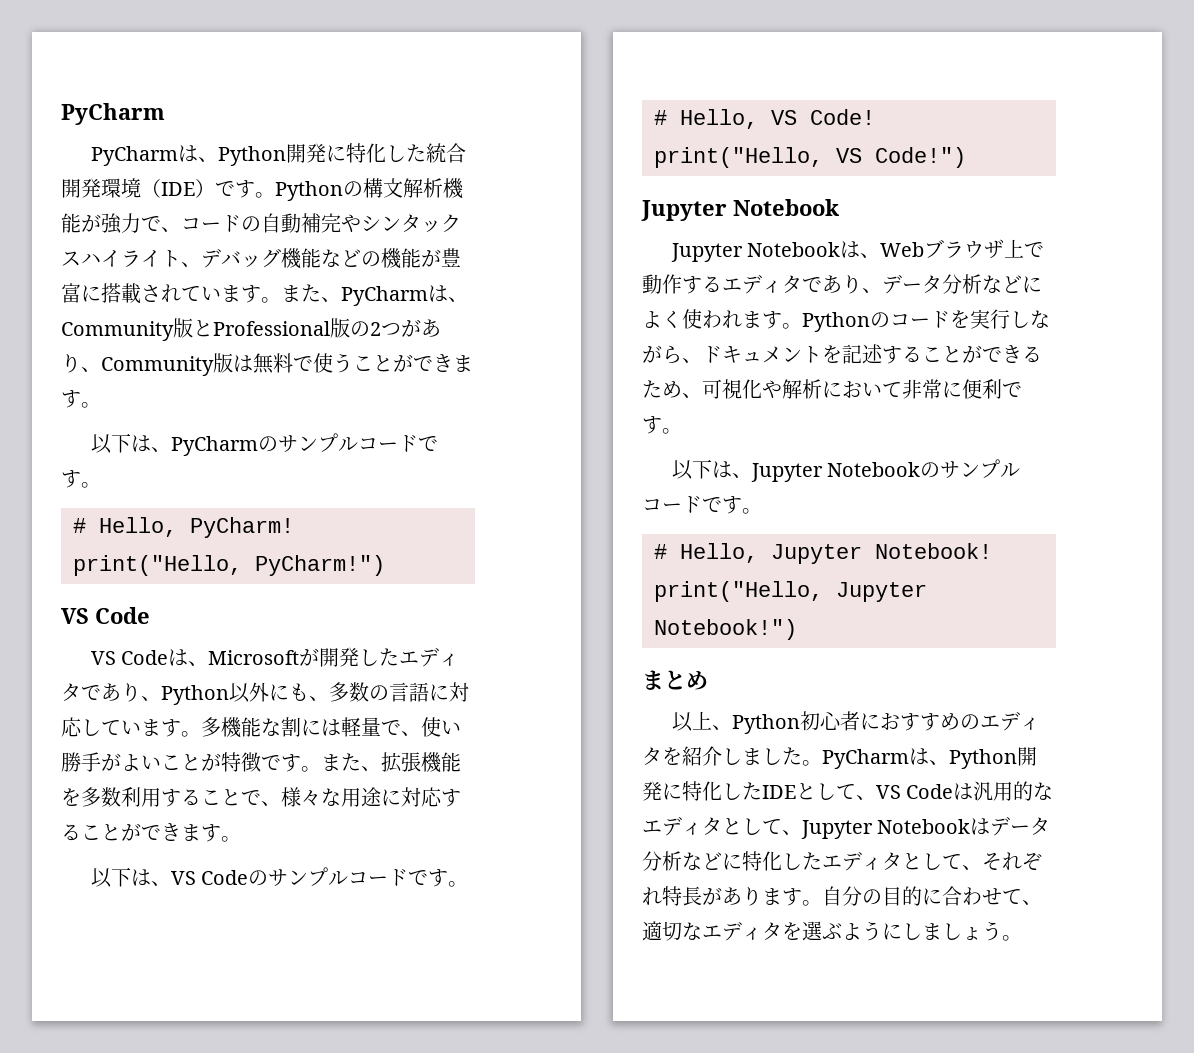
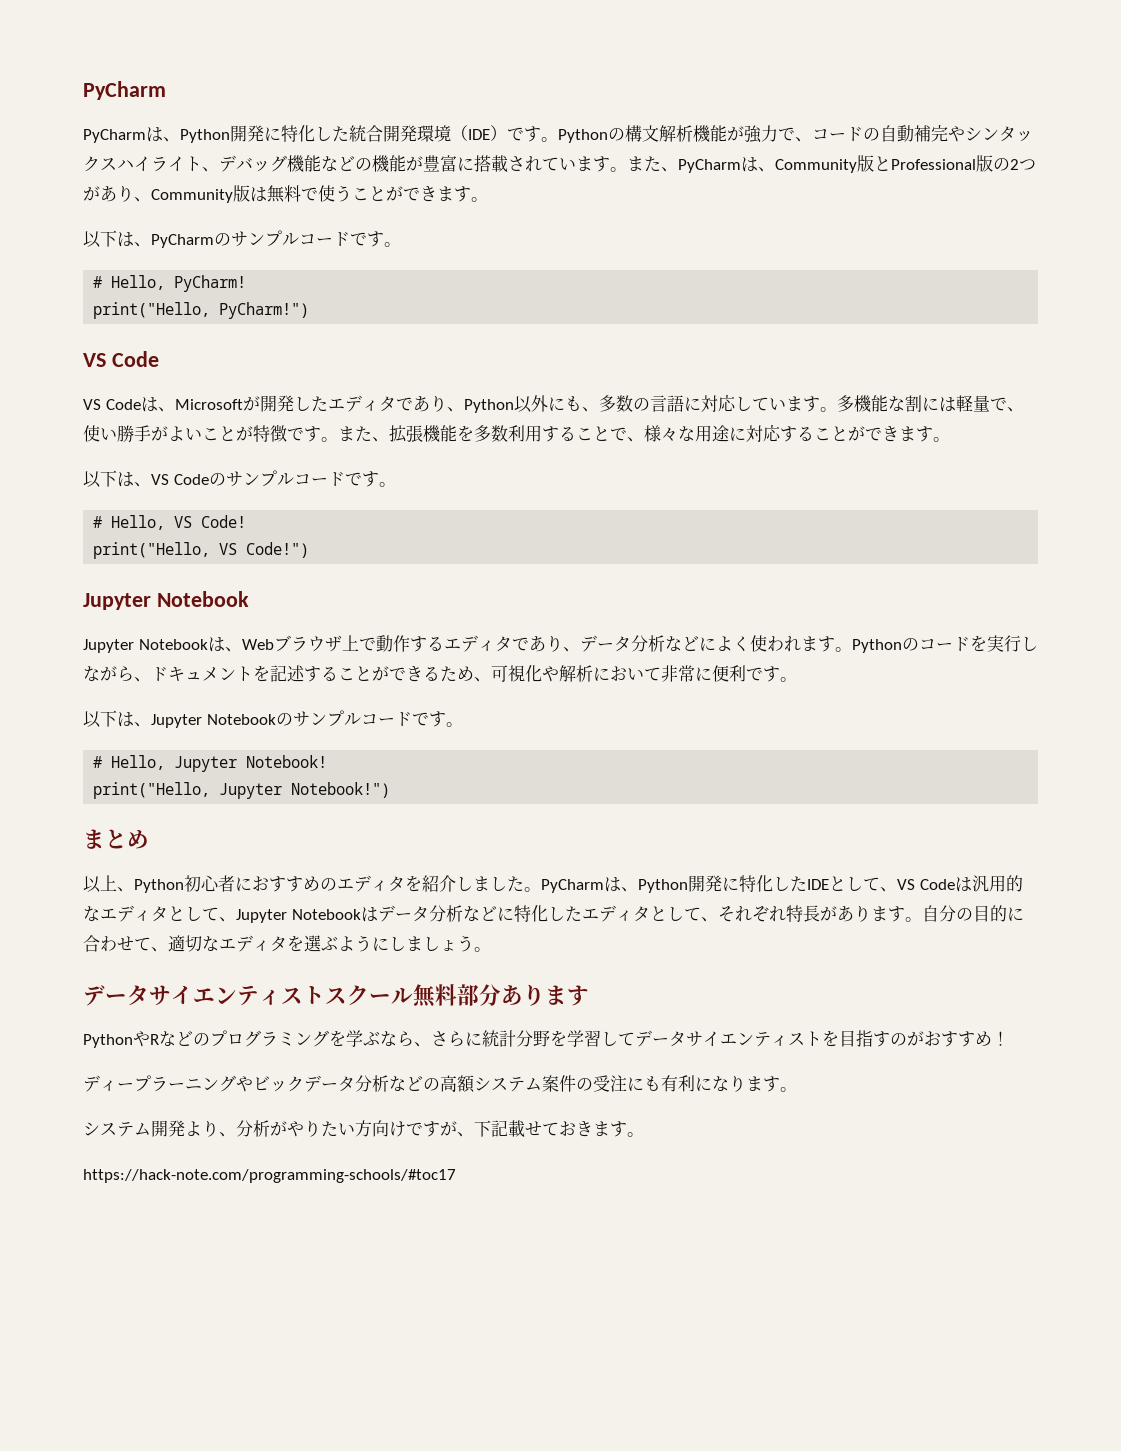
(1022, 938) none -> [83,984,589,1008] [83,1030,1009,1048] [83,1075,797,1093] [83,1120,644,1138] [83,1169,456,1183] // データサイエンティストスクール無料部分あります // PythonやRなどのプログラミングを学ぶなら、さらに統計分野を学習してデータサイエンティストを目指すのがおすすめ！ // ディープラーニングやビックデータ分析などの高額システム案件の受注にも有利になります。 // システム開発より、分析がやりたい方向けですが、下記載せておきます。 // https://hack-note.com/programming-schools/#toc17

